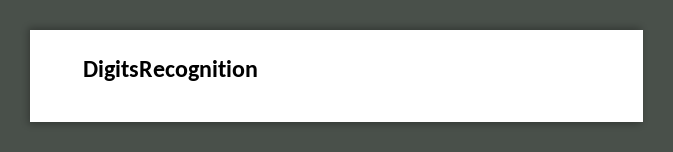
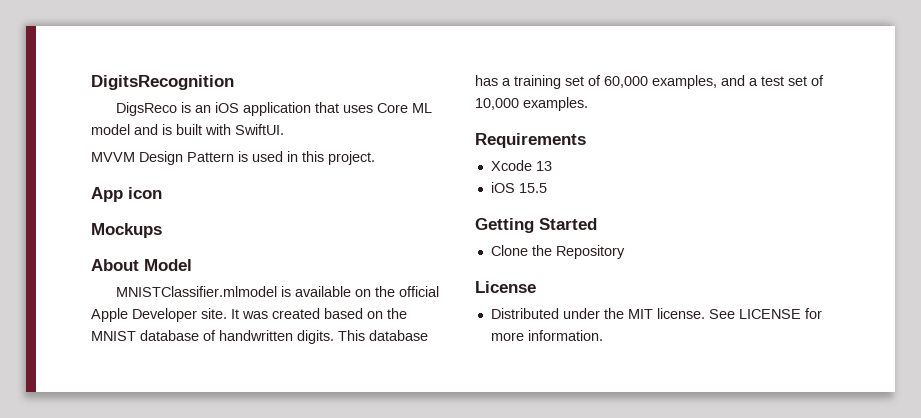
(258, 70) none -> [116,102,433,116] [91,124,284,135] [91,151,375,165] [91,187,162,202] [91,223,162,238] [91,259,192,271] [116,286,440,297] [91,308,407,322] [91,330,428,344] [475,75,824,89] [475,97,588,111] [475,133,586,148] [490,160,552,171] [490,182,547,193] [475,218,597,233] [490,245,625,259] [475,281,536,293] [490,308,822,319] [490,330,603,341] // DigsReco is an iOS application that uses Core ML model and is built with SwiftUI. // MVVM Design Pattern is used in this project. // App icon // Mockups // About Model // MNISTClassifier.mlmodel is available on the official Apple Developer site. It was created based on the MNIST database of handwritten digits. This database has a training set of 60,000 examples, and a test set of 10,000 examples. // Requirements // Xcode 13 // iOS 15.5 // Getting Started // Clone the Repository // License // Distributed under the MIT license. See LICENSE for more information.

